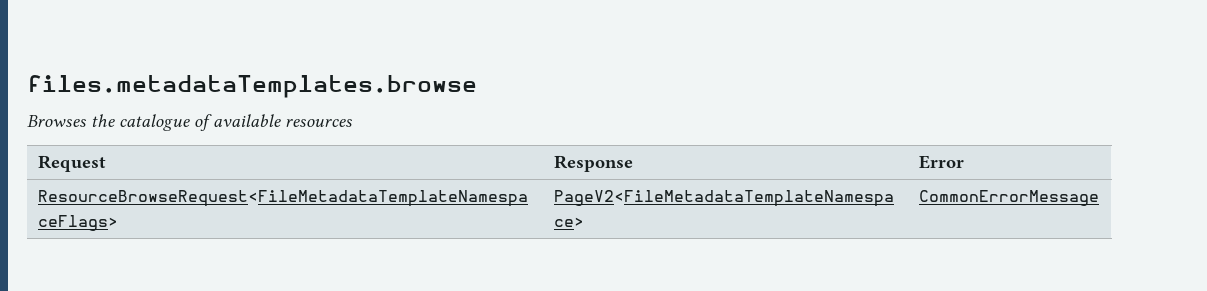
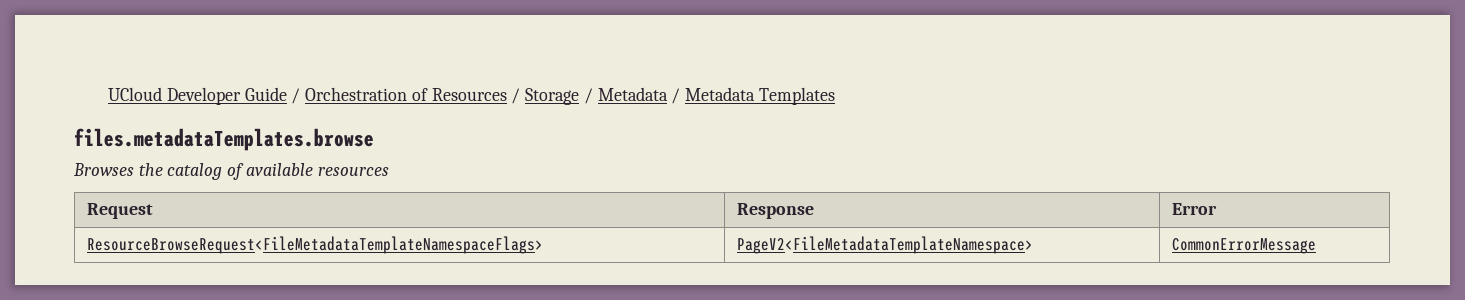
(27, 86) none -> [108,87,835,105] UCloud Developer Guide / Orchestration of Resources / Storage / Metadata / Metadata Templates //
[119,114,190,131] catalogue -> [167,163,223,180] catalog

